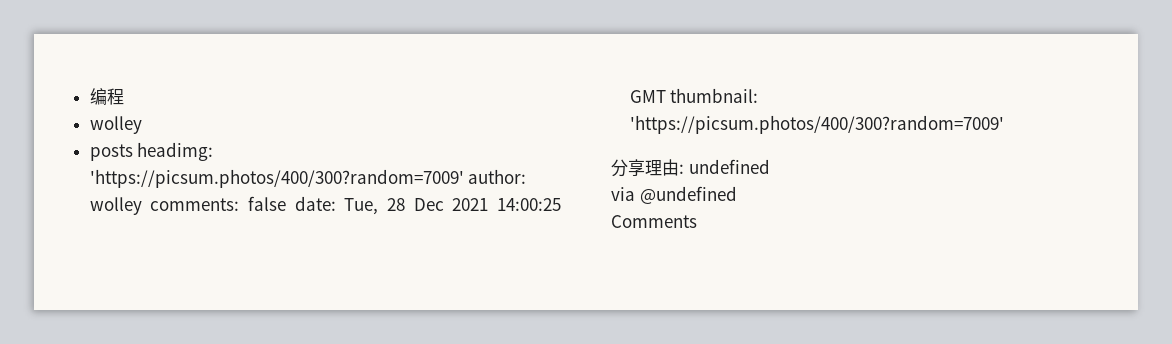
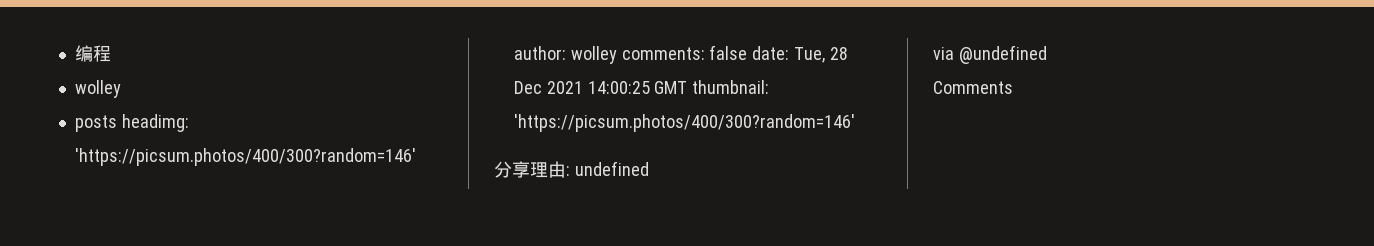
[89,169,464,188] 'https://picsum.photos/400/300?random=7009' -> [74,148,416,166] 'https://picsum.photos/400/300?random=146'
[629,115,1004,134] 'https://picsum.photos/400/300?random=7009' -> [513,114,855,132] 'https://picsum.photos/400/300?random=146'

